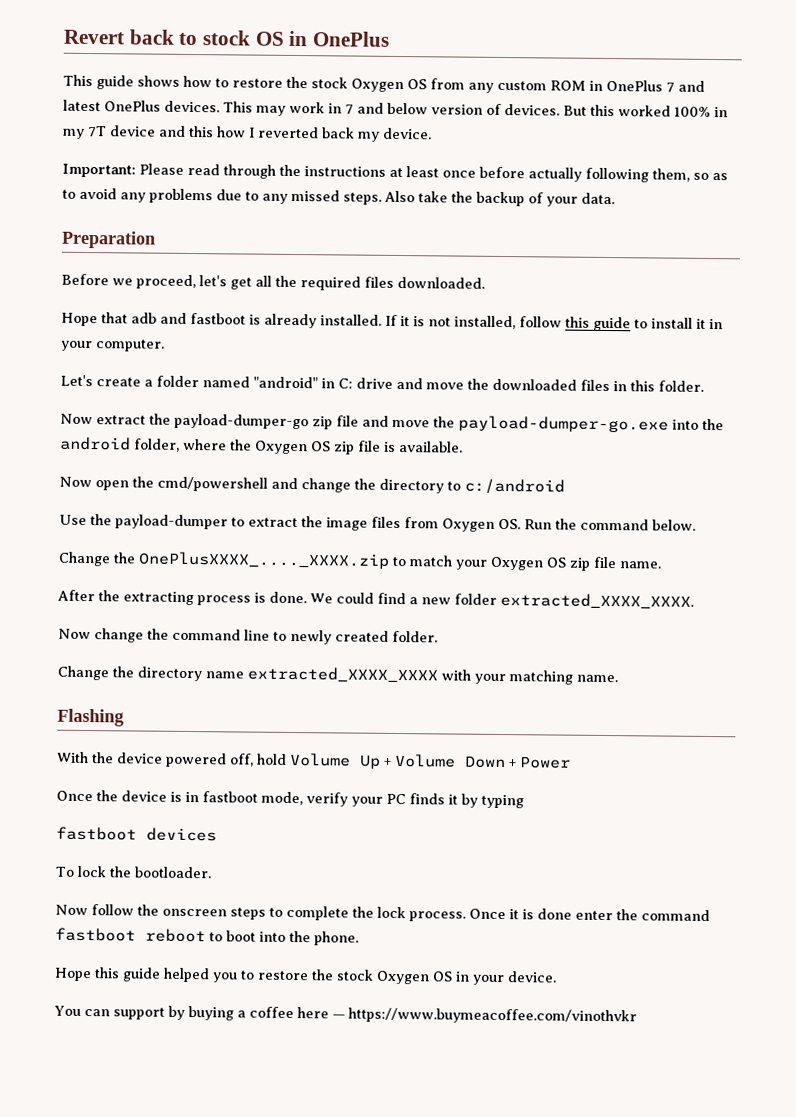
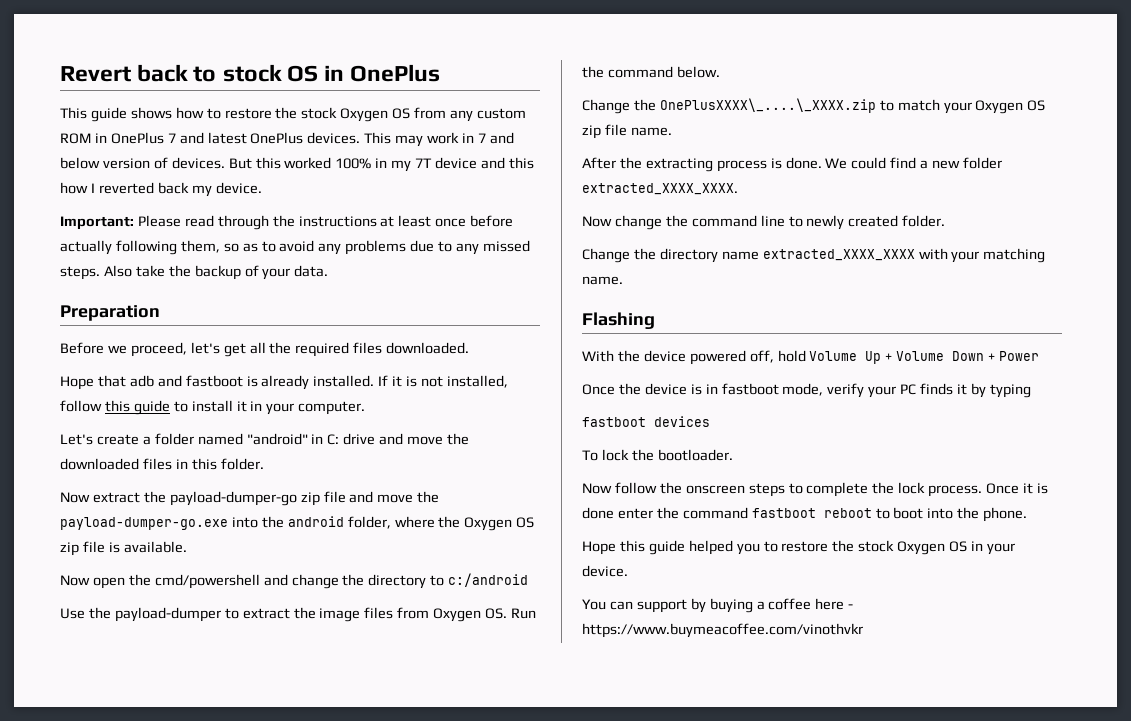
[138,551,390,569] OnePlusXXXX_...._XXXX.zip -> [659,98,876,113] OnePlusXXXX\_....\_XXXX.zip
[331,1014,345,1019] — -> [848,604,854,609] -

